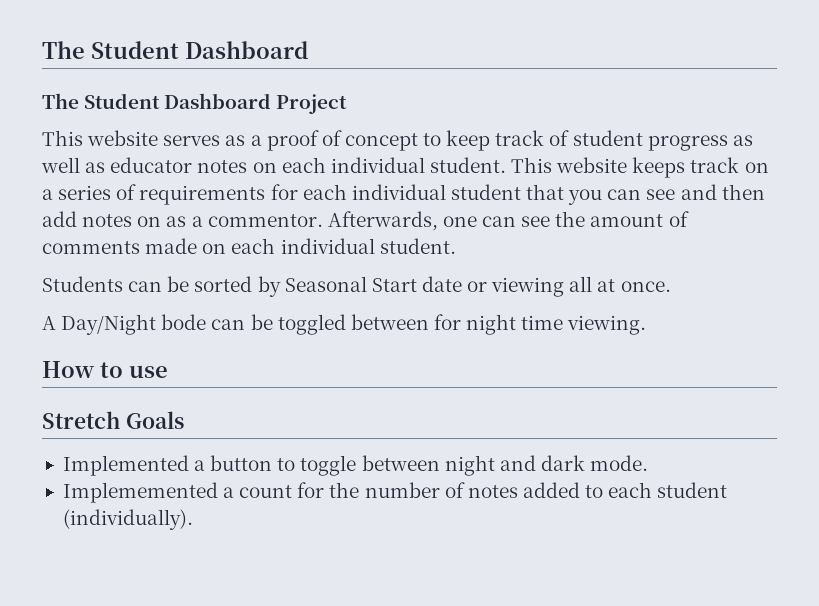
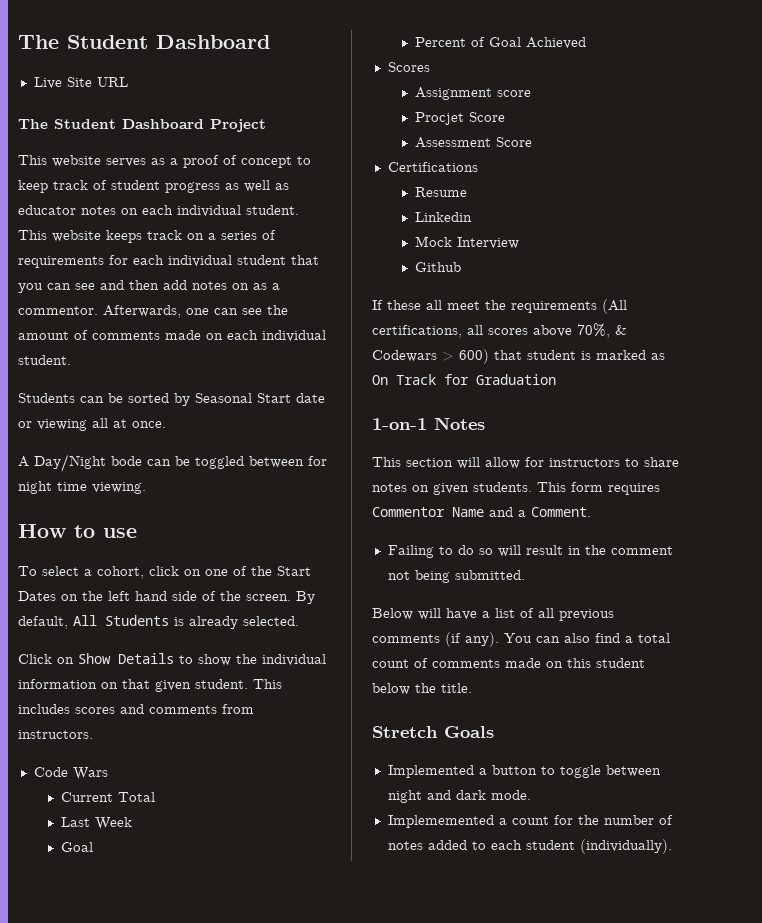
[42,41,308,59] The Student Dashboard -> [18,35,270,49] [33,77,128,89] The Student Dashboard // Live Site URL
(168, 371) none -> [18,566,311,579] [18,591,315,604] [18,615,299,629] [18,653,326,666] [18,679,282,692] [18,704,254,714] [18,730,93,739] [33,767,108,780] [61,792,156,802] [61,817,133,830] [61,842,94,852] [415,37,587,49] [387,62,430,72] [415,87,532,100] [415,112,506,125] [415,137,533,148] [387,162,478,172] [415,187,468,197] [415,212,473,222] [415,236,520,249] [415,262,462,272] [372,299,627,314] [372,323,627,338] [372,349,665,364] [372,374,556,385] [372,417,485,430] [372,457,679,469] [372,482,660,495] [372,507,591,517] [387,545,673,558] [387,570,525,583] [372,608,614,621] [372,632,670,647] [372,658,645,668] [372,683,472,695] // To select a cohort, click on one of the Start Dates on the left hand side of the screen. By default, All Students is already selected. // Click on Show Details to show the individual information on that given student. This includes scores and comments from instructors. // Code Wars // Current Total // Last Week // Goal // Percent of Goal Achieved // Scores // Assignment score // Procjet Score // Assessment Score // Certifications // Resume // Linkedin // Mock Interview // Github // If these all meet the requirements (All certifications, all scores above 70%, & Codewars > 600) that student is marked as On Track for Graduation // 1-on-1 Notes // This section will allow for instructors to share notes on given students. This form requires Commentor Name and a Comment. // Failing to do so will result in the comment not being submitted. // Below will have a list of all previous comments (if any). You can also find a total count of comments made on this student below the title.

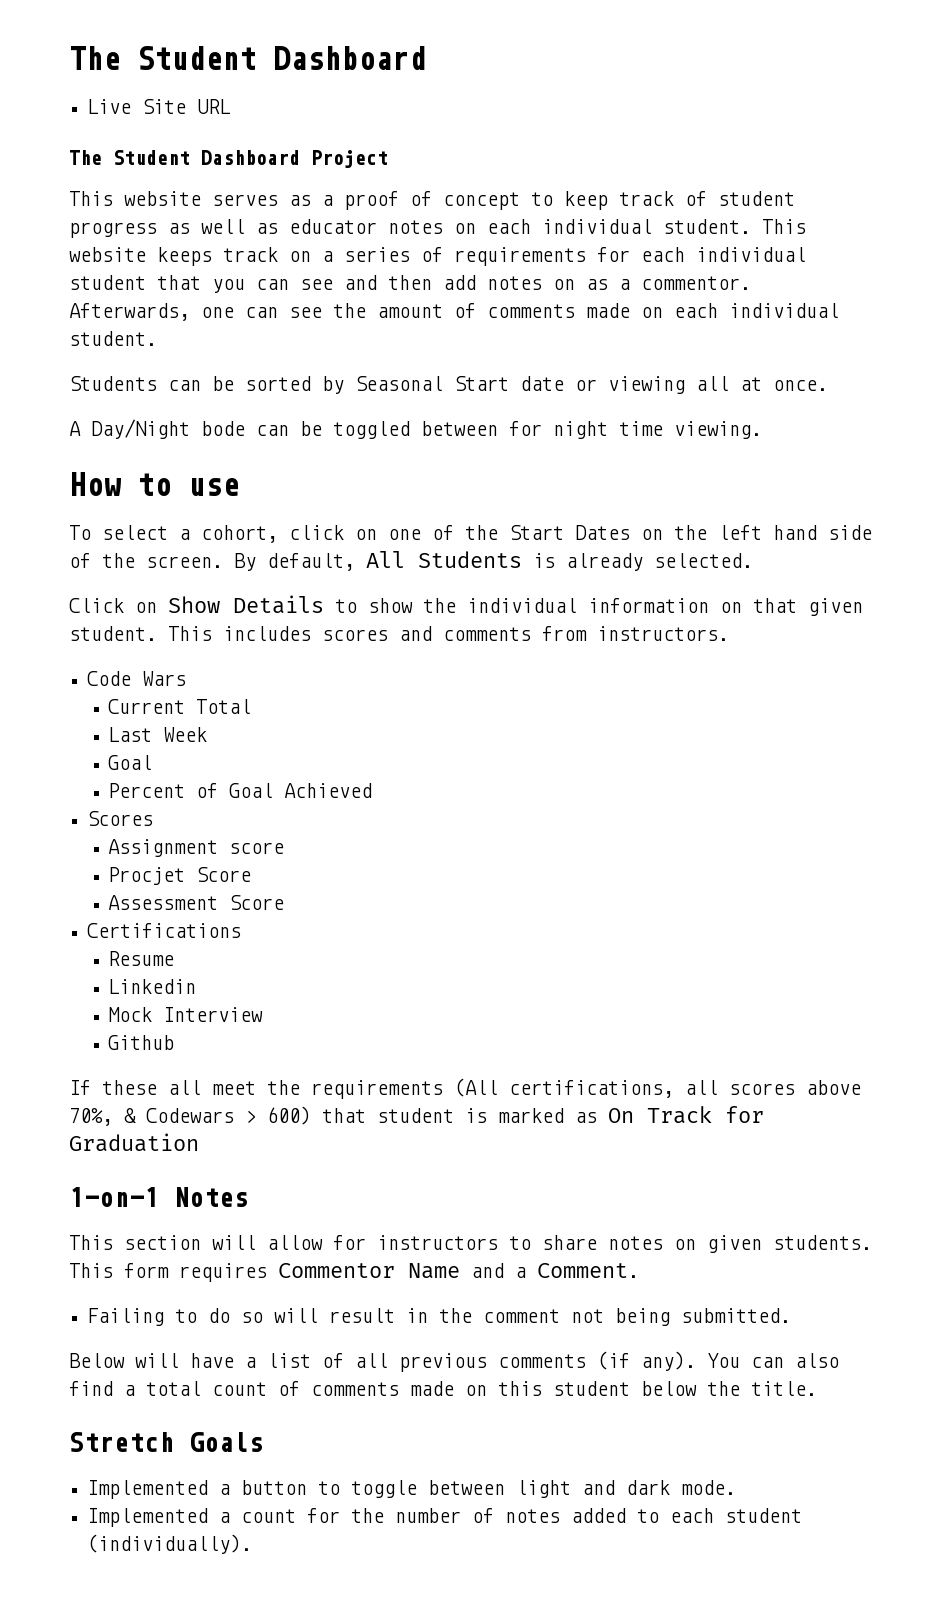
[387,790,422,803] night -> [516,1480,572,1498] light
[387,815,494,828] Implememented -> [87,1508,209,1527] Implemented

